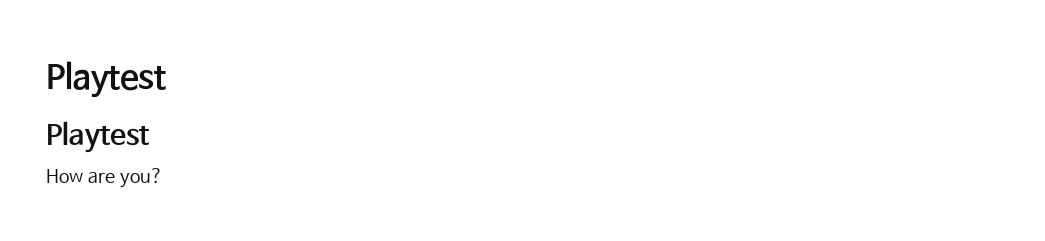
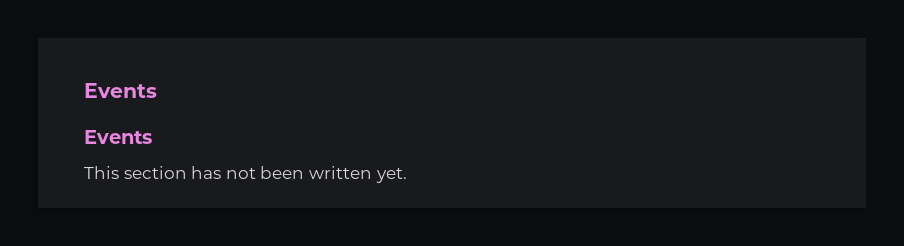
[46,61,166,98] [46,121,149,153] [46,168,163,188] Playtest // Playtest // How are you? -> [84,83,157,98] [84,130,152,144] [84,166,407,183] Events // Events // This section has not been written yet.

